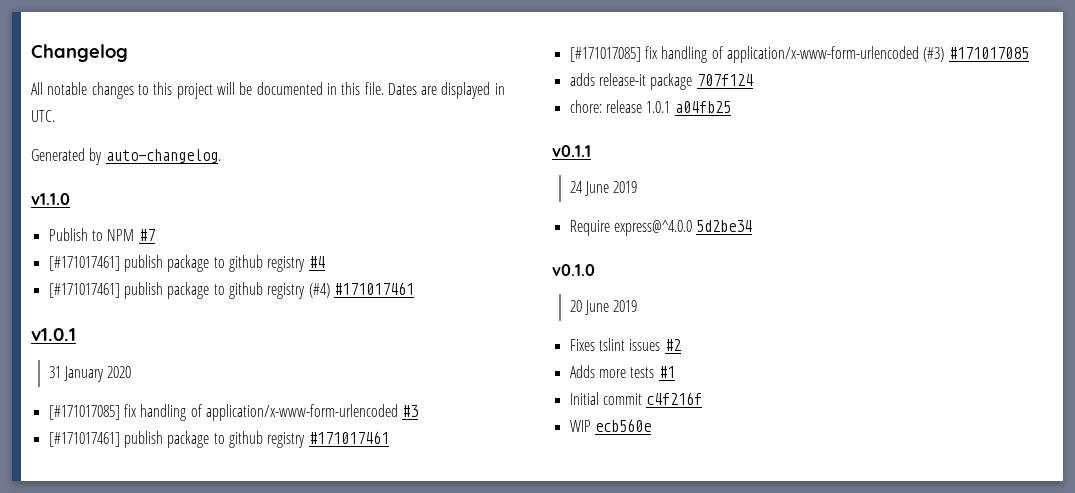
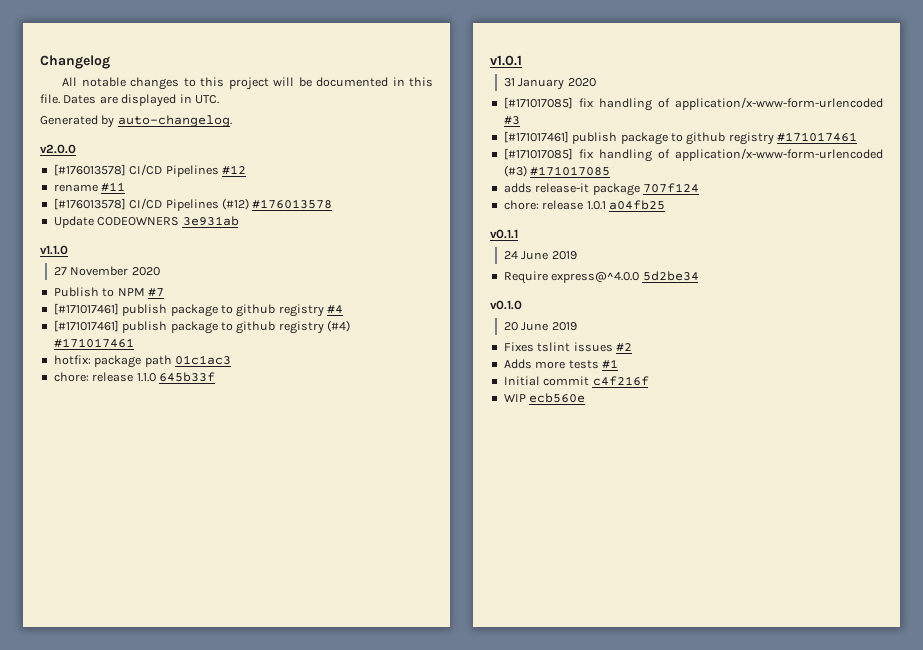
[31,193,70,205] v1.1.0 -> [40,144,76,154] [53,164,246,177] [53,182,126,192] [53,198,333,211] [53,216,239,228] [40,245,68,255] [53,266,160,276] v2.0.0 // [#176013578] CI/CD Pipelines #12 // rename #11 // [#176013578] CI/CD Pipelines (#12) #176013578 // Update CODEOWNERS 3e931ab // v1.1.0 // 27 November 2020
(414, 288) none -> [53,355,231,368] [53,372,215,382] // hotfix: package path 01c1ac3 // chore: release 1.1.0 645b33f

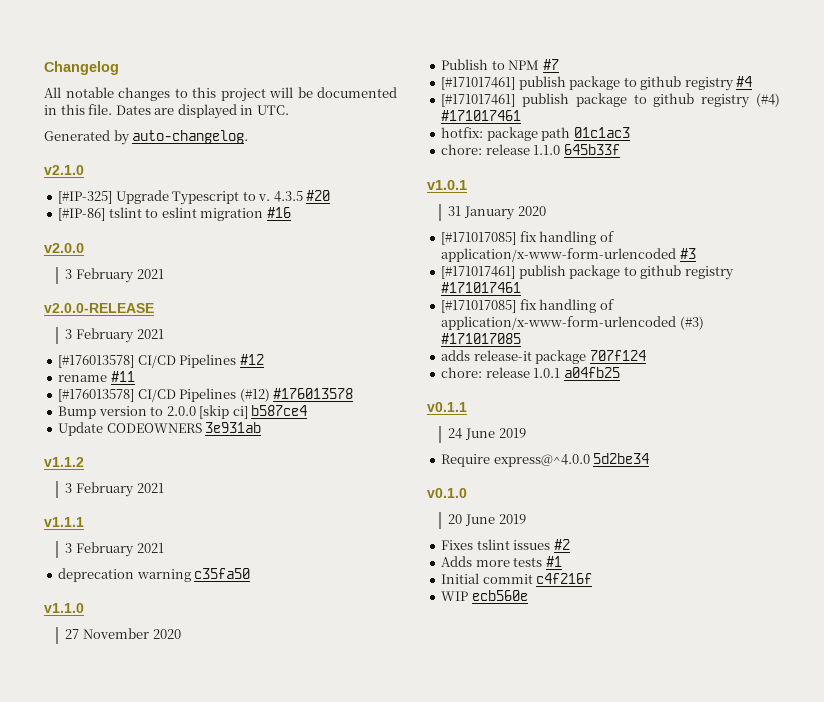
[40,144,76,154] v2.0.0 -> [44,165,84,175] [58,190,331,205] [58,207,291,221] [44,243,84,253] [65,268,164,283] [44,303,154,313] [65,328,164,343] v2.1.0 // [#IP-325] Upgrade Typescript to v. 4.3.5 #20 // [#IP-86] tslint to eslint migration #16 // v2.0.0 // 3 February 2021 // v2.0.0-RELEASE // 3 February 2021
[53,216,239,228] Update CODEOWNERS 3e931ab -> [58,405,308,419] [58,422,262,436] [44,457,84,467] [65,482,164,497] [44,517,84,527] [65,542,164,557] [58,568,251,582] Bump version to 2.0.0 [skip ci] b587ce4 // Update CODEOWNERS 3e931ab // v1.1.2 // 3 February 2021 // v1.1.1 // 3 February 2021 // deprecation warning c35fa50

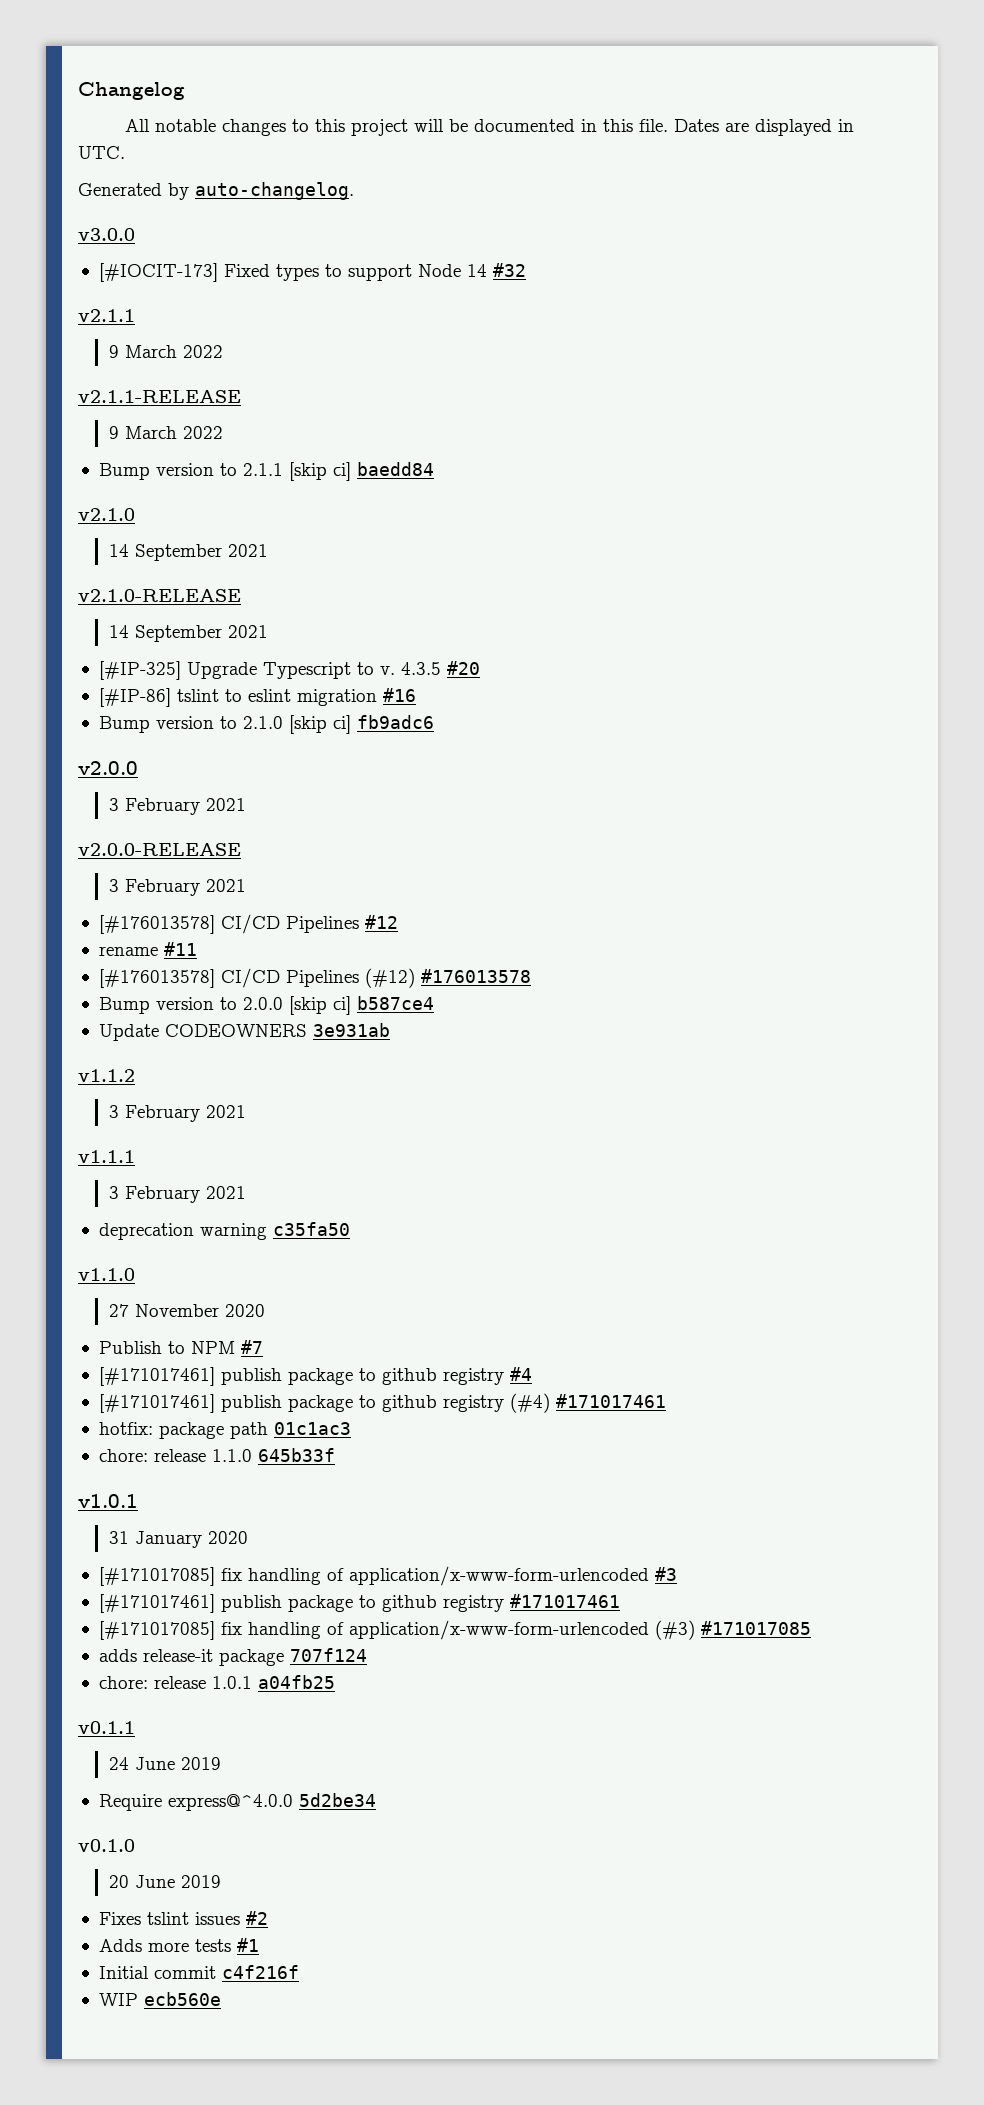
[44,165,84,175] v2.1.0 -> [78,228,135,241] [98,263,526,282] [78,309,135,322] [108,345,223,358] [78,390,241,403] [108,426,223,439] [98,462,434,481] [78,508,135,521] [108,544,268,561] [78,589,241,602] [108,625,268,642] v3.0.0 // [#IOCIT-173] Fixed types to support Node 14 #32 // v2.1.1 // 9 March 2022 // v2.1.1-RELEASE // 9 March 2022 // Bump version to 2.1.1 [skip ci] baedd84 // v2.1.0 // 14 September 2021 // v2.1.0-RELEASE // 14 September 2021
(291, 212) none -> [98,715,434,734] // Bump version to 2.1.0 [skip ci] fb9adc6

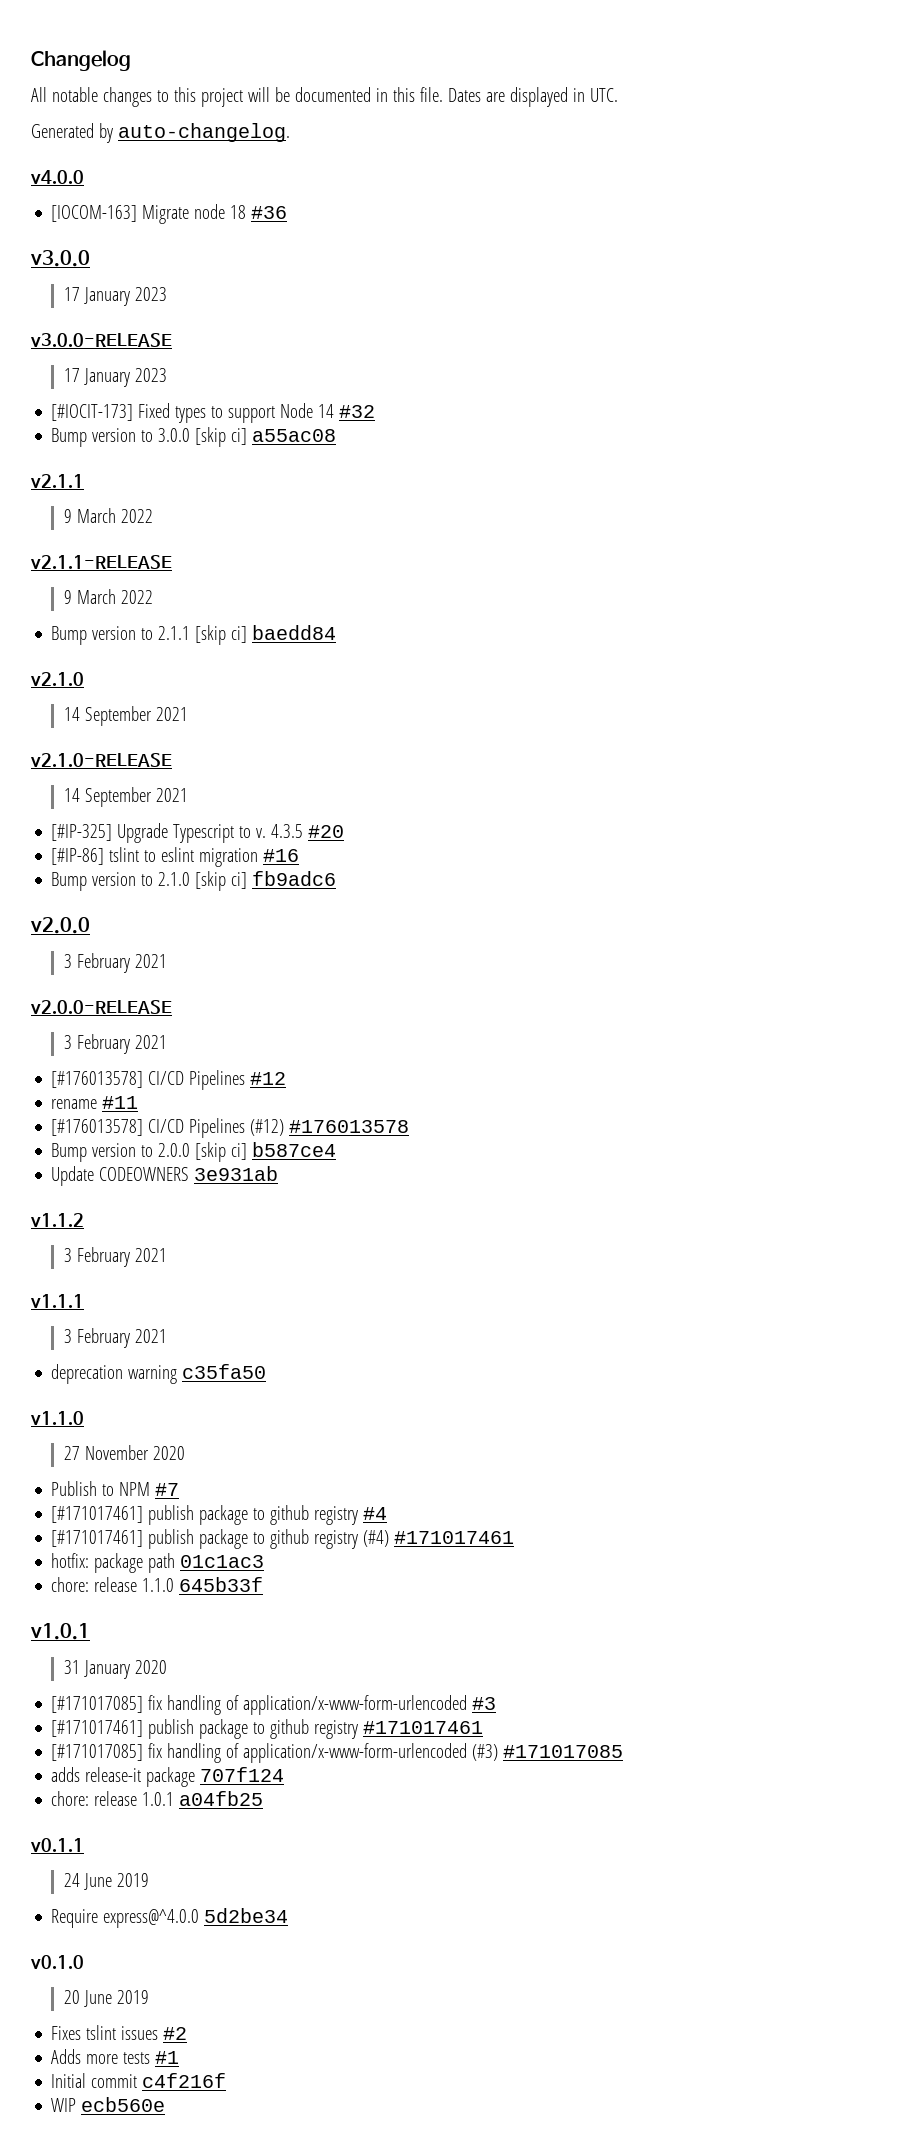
[78,228,135,241] v3.0.0 -> [30,170,84,184] [51,204,288,224] [30,250,90,267] [63,287,167,306] [30,333,172,347] [63,368,167,387] v4.0.0 // [IOCOM-163] Migrate node 18 #36 // v3.0.0 // 17 January 2023 // v3.0.0-RELEASE // 17 January 2023
(526, 270) none -> [51,427,337,447] // Bump version to 3.0.0 [skip ci] a55ac08

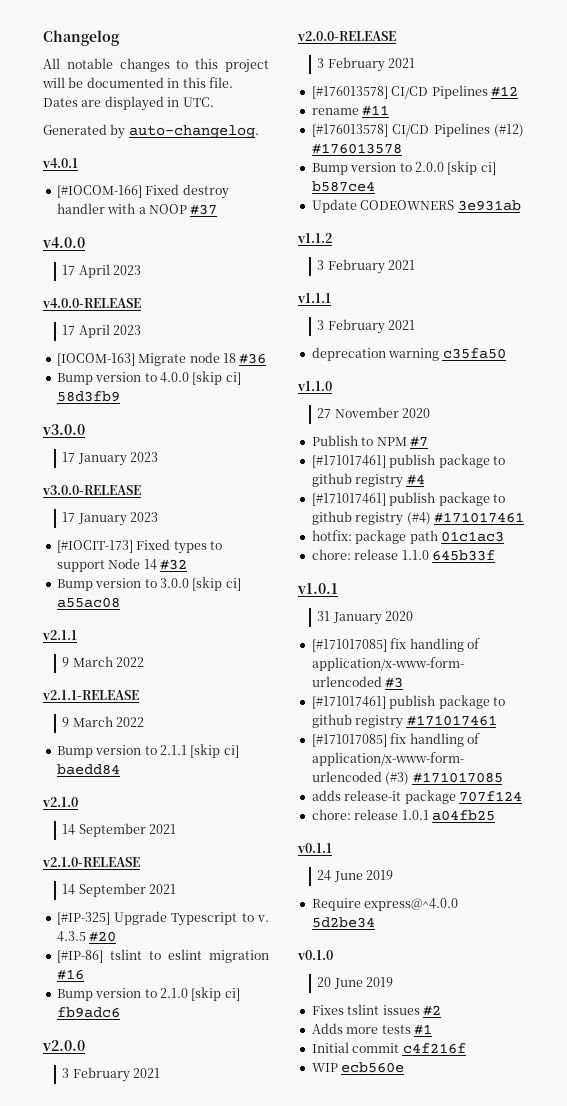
[30,170,84,184] v4.0.0 -> [42,158,78,168] [56,184,229,199] [56,203,218,215] [42,237,85,248] [62,264,142,278] [42,298,141,308] [62,324,142,338] v4.0.1 // [#IOCOM-166] Fixed destroy handler with a NOOP #37 // v4.0.0 // 17 April 2023 // v4.0.0-RELEASE // 17 April 2023
(288, 212) none -> [56,371,241,385] [56,391,120,402] // Bump version to 4.0.0 [skip ci] 58d3fb9

